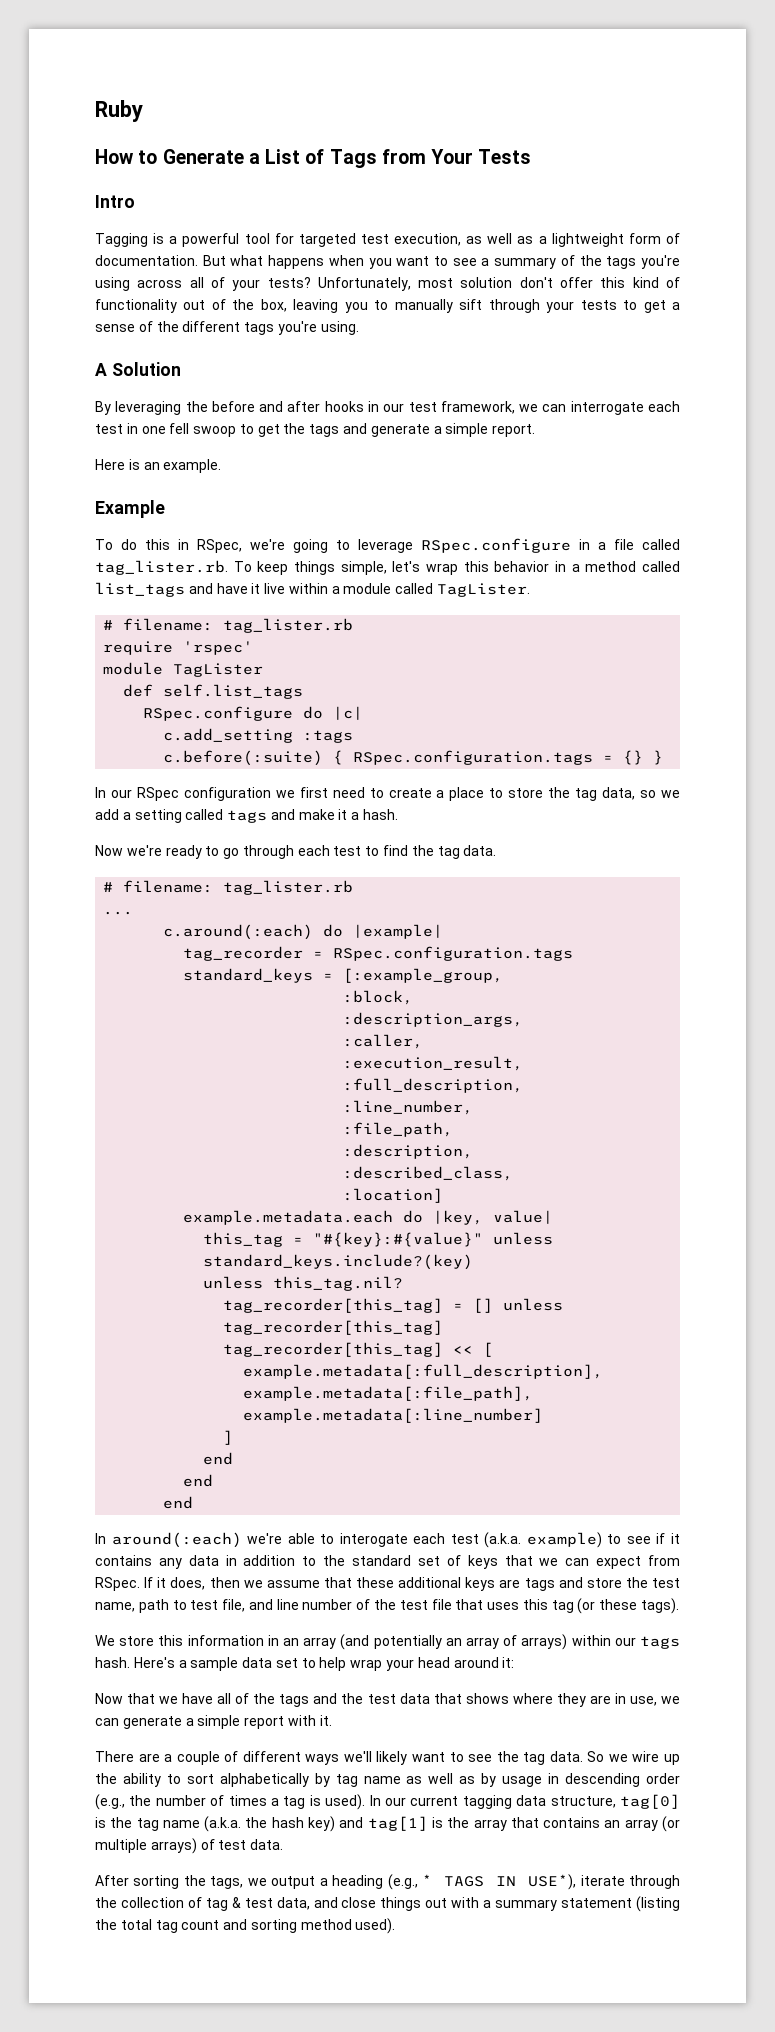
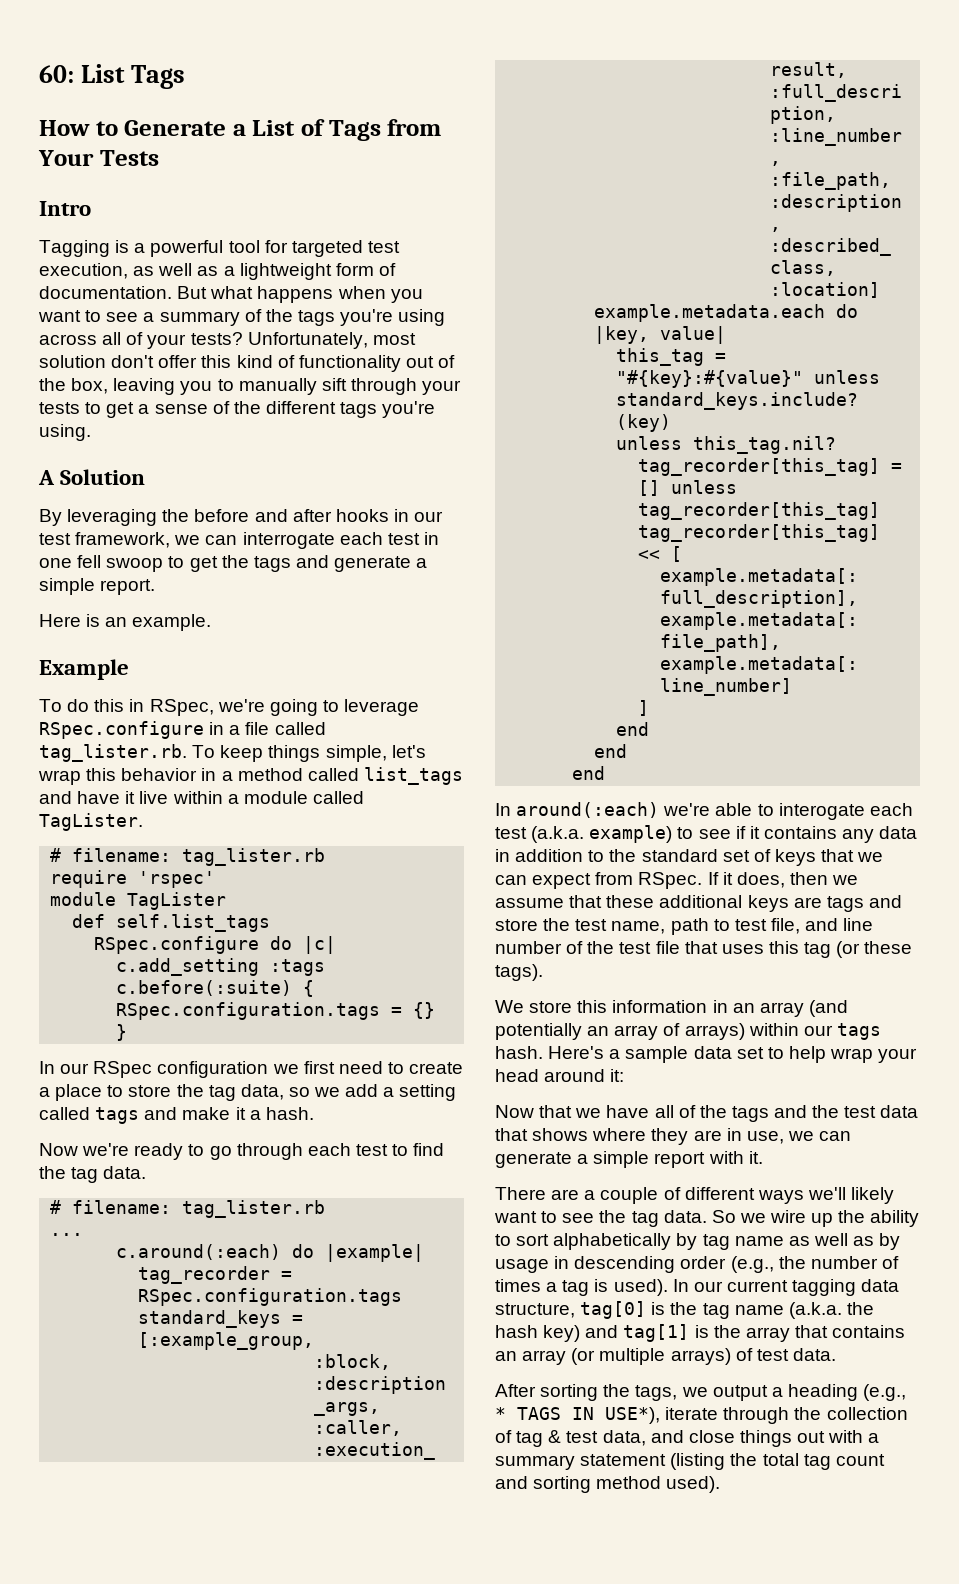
[95,100,143,122] Ruby -> [39,64,186,89] 60: List Tags

